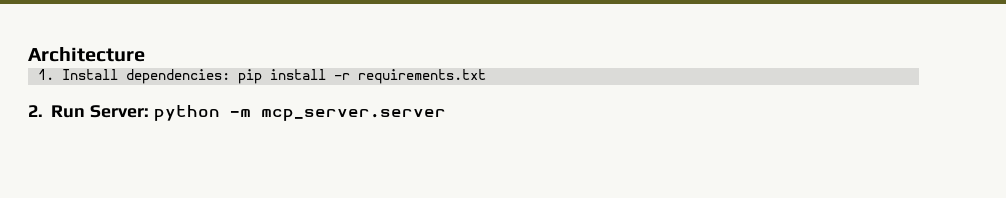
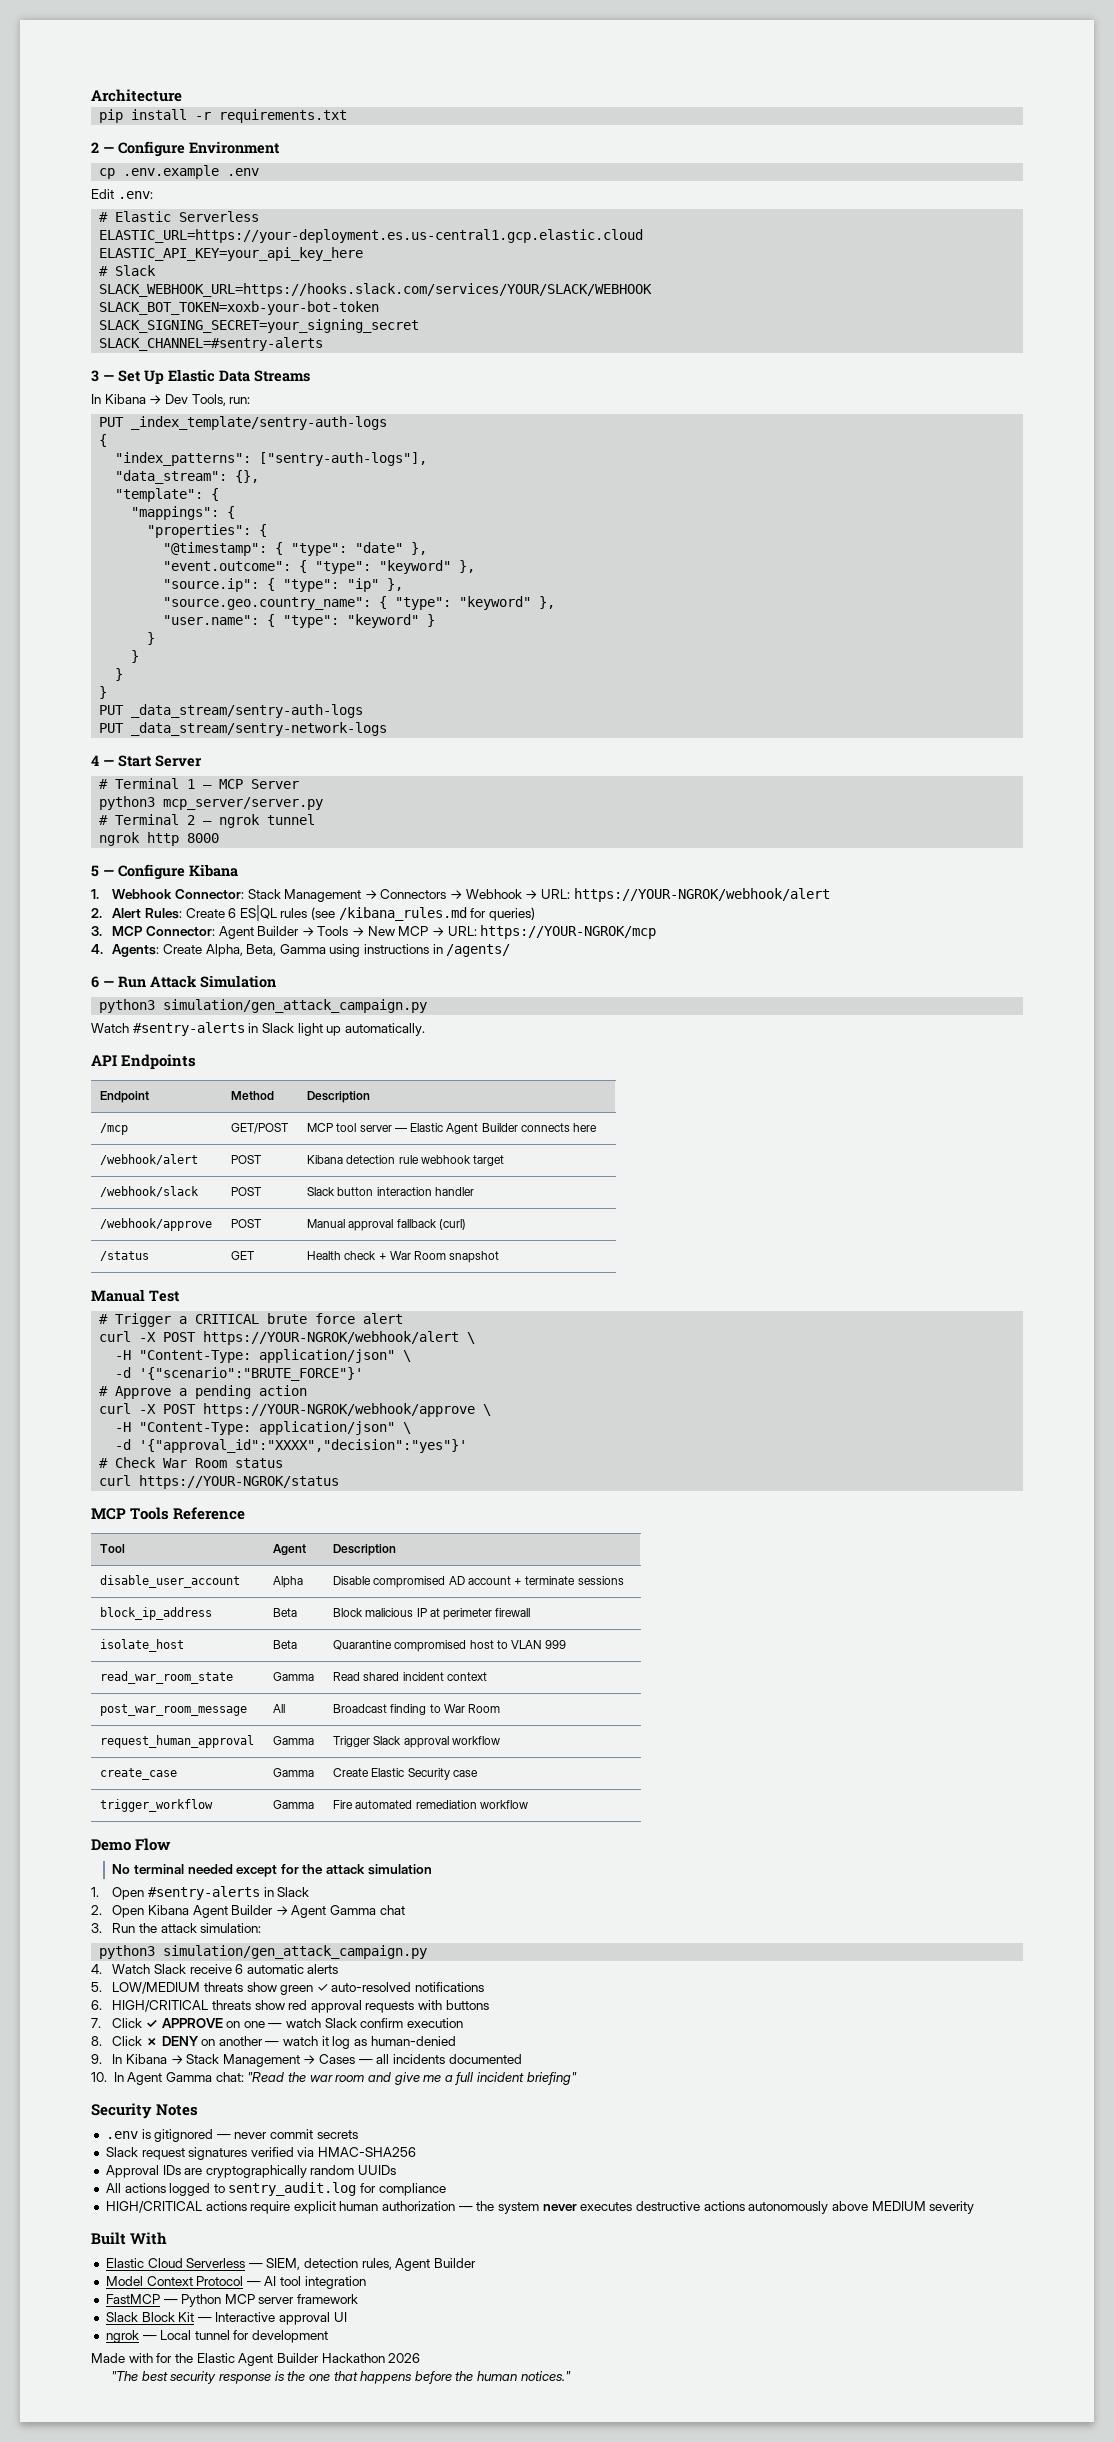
[37,69,230,84] 1. Install dependencies: -> (182, 95) none
[28,105,446,121] 2. Run Server: python -m mcp_server.server -> [91,141,280,157] [99,165,260,179] [91,189,153,199] [99,211,260,222] [99,229,644,243] [99,247,364,261] [99,265,157,276] [99,283,653,297] [99,301,380,315] [99,319,420,333] [99,337,324,351] [91,369,310,384] [91,394,251,406] [99,416,388,430] [99,434,108,447] [115,452,428,466] [115,470,260,484] [115,488,220,502] [131,506,236,520] [147,524,268,538] [163,542,428,556] [163,560,476,574] [163,578,404,592] [163,596,556,610] [163,614,436,628] [147,632,156,645] [131,650,140,663] [115,668,124,681] [99,686,108,699] [99,704,364,718] [99,722,388,736] [91,755,202,767] [99,778,300,789] [99,796,324,810] [99,814,316,828] [99,832,220,846] [91,864,238,880] [91,888,830,902] [91,905,536,922] [91,925,657,939] [91,944,511,957] [91,975,276,988] [99,999,428,1013] [91,1022,425,1036] [91,1054,197,1070] [100,1091,150,1103] [231,1091,275,1100] [307,1091,371,1103] [100,1123,129,1135] [231,1123,290,1134] [307,1123,598,1134] [100,1154,199,1165] [231,1155,263,1164] [307,1155,505,1166] [100,1186,200,1197] [231,1187,263,1196] [307,1187,474,1196] [100,1218,213,1231] [231,1219,263,1228] [307,1219,466,1231] [100,1251,150,1261] [231,1251,256,1260] [307,1251,500,1263] [91,1289,180,1302] [99,1313,404,1327] [99,1331,476,1345] [115,1349,412,1363] [115,1367,364,1381] [99,1385,308,1399] [99,1403,492,1417] [115,1421,412,1435] [115,1439,468,1453] [99,1457,284,1468] [99,1475,340,1489] [91,1507,246,1520] [100,1544,126,1553] [273,1544,307,1556] [333,1544,397,1556] [100,1575,241,1588] [273,1576,304,1588] [333,1576,624,1588] [100,1607,213,1620] [273,1608,298,1617] [333,1608,531,1620] [100,1639,185,1652] [273,1640,298,1649] [333,1640,567,1652] [100,1671,234,1684] [273,1672,315,1681] [333,1672,487,1681] [100,1704,248,1716] [273,1704,286,1713] [333,1704,501,1715] [100,1735,255,1748] [273,1736,315,1745] [333,1736,500,1748] [100,1768,178,1780] [273,1768,315,1777] [333,1768,478,1780] [100,1799,214,1812] [273,1800,315,1809] [333,1800,528,1809] [91,1838,172,1851] [112,1864,432,1877] [91,1886,310,1900] [91,1905,405,1918] [91,1923,262,1933] [99,1945,428,1959] [91,1964,339,1974] [91,1982,485,1995] [91,2000,489,2013] [91,2018,464,2028] [91,2036,456,2049] [91,2054,522,2067] [91,2072,577,2085] [91,2103,199,2119] [105,2129,358,2142] [105,2147,417,2160] [105,2165,397,2178] [105,2182,446,2196] [105,2201,975,2214] [91,2232,168,2245] [105,2258,477,2271] [105,2276,366,2289] [105,2294,359,2307] [105,2312,347,2325] [105,2330,329,2343] [91,2353,421,2366] [111,2371,571,2384] 2 — Configure Environment // cp .env.example .env // Edit .env: // # Elastic Serverless // ELASTIC_URL=https://your-deployment.es.us-central1.gcp.elastic.cloud // ELASTIC_API_KEY=your_api_key_here // # Slack // SLACK_WEBHOOK_URL=https://hooks.slack.com/services/YOUR/SLACK/WEBHOOK // SLACK_BOT_TOKEN=xoxb-your-bot-token // SLACK_SIGNING_SECRET=your_signing_secret // SLACK_CHANNEL=#sentry-alerts // 3 — Set Up Elastic Data Streams // In Kibana → Dev Tools, run: // PUT _index_template/sentry-auth-logs // { // "index_patterns": ["sentry-auth-logs"], // "data_stream": {}, // "template": { // "mappings": { // "properties": { // "@timestamp": { "type": "date" }, // "event.outcome": { "type": "keyword" }, // "source.ip": { "type": "ip" }, // "source.geo.country_name": { "type": "keyword" }, // "user.name": { "type": "keyword" } // } // } // } // } // PUT _data_stream/sentry-auth-logs // PUT _data_stream/sentry-network-logs // 4 — Start Server // # Terminal 1 — MCP Server // python3 mcp_server/server.py // # Terminal 2 — ngrok tunnel // ngrok http 8000 // 5 — Configure Kibana // 1. Webhook Connector: Stack Management → Connectors → Webhook → URL: https://YOUR-NGROK/webhook/alert // 2. Alert Rules: Create 6 ES|QL rules (see /kibana_rules.md for queries) // 3. MCP Connector: Agent Builder → Tools → New MCP → URL: https://YOUR-NGROK/mcp // 4. Agents: Create Alpha, Beta, Gamma using instructions in /agents/ // 6 — Run Attack Simulation // python3 simulation/gen_attack_campaign.py // Watch #sentry-alerts in Slack light up automatically. // API Endpoints // Endpoint | Method | Description // /mcp | GET/POST | MCP tool server — Elastic Agent Builder connects here // /webhook/alert | POST | Kibana detection rule webhook target // /webhook/slack | POST | Slack button interaction handler // /webhook/approve | POST | Manual approval fallback (curl) // /status | GET | Health check + War Room snapshot // Manual Test // # Trigger a CRITICAL brute force alert // curl -X POST https://YOUR-NGROK/webhook/alert \ // -H "Content-Type: application/json" \ // -d '{"scenario":"BRUTE_FORCE"}' // # Approve a pending action // curl -X POST https://YOUR-NGROK/webhook/approve \ // -H "Content-Type: application/json" \ // -d '{"approval_id":"XXXX","decision":"yes"}' // # Check War Room status // curl https://YOUR-NGROK/status // MCP Tools Reference // Tool | Agent | Description // disable_user_account | Alpha | Disable compromised AD account + terminate sessions // block_ip_address | Beta | Block malicious IP at perimeter firewall // isolate_host | Beta | Quarantine compromised host to VLAN 999 // read_war_room_state | Gamma | Read shared incident context // post_war_room_message | All | Broadcast finding to War Room // request_human_approval | Gamma | Trigger Slack approval workflow // create_case | Gamma | Create Elastic Security case // trigger_workflow | Gamma | Fire automated remediation workflow // Demo Flow // No terminal needed except for the attack simulation // 1. Open #sentry-alerts in Slack // 2. Open Kibana Agent Builder → Agent Gamma chat // 3. Run the attack simulation: // python3 simulation/gen_attack_campaign.py // 4. Watch Slack receive 6 automatic alerts // 5. LOW/MEDIUM threats show green ✓ auto-resolved notifications // 6. HIGH/CRITICAL threats show red approval requests with buttons // 7. Click ✓ APPROVE on one — watch Slack confirm execution // 8. Click ✗ DENY on another — watch it log as human-denied // 9. In Kibana → Stack Management → Cases — all incidents documented // 10. In Agent Gamma chat: "Read the war room and give me a full incident briefing" // Security Notes // .env is gitignored — never commit secrets // Slack request signatures verified via HMAC-SHA256 // Approval IDs are cryptographically random UUIDs // All actions logged to sentry_audit.log for compliance // HIGH/CRITICAL actions require explicit human authorization — the system never executes destructive actions autonomously above MEDIUM severity // Built With // Elastic Cloud Serverless — SIEM, detection rules, Agent Builder // Model Context Protocol — AI tool integration // FastMCP — Python MCP server framework // Slack Block Kit — Interactive approval UI // ngrok — Local tunnel for development // Made with for the Elastic Agent Builder Hackathon 2026 // "The best security response is the one that happens before the human notices."

